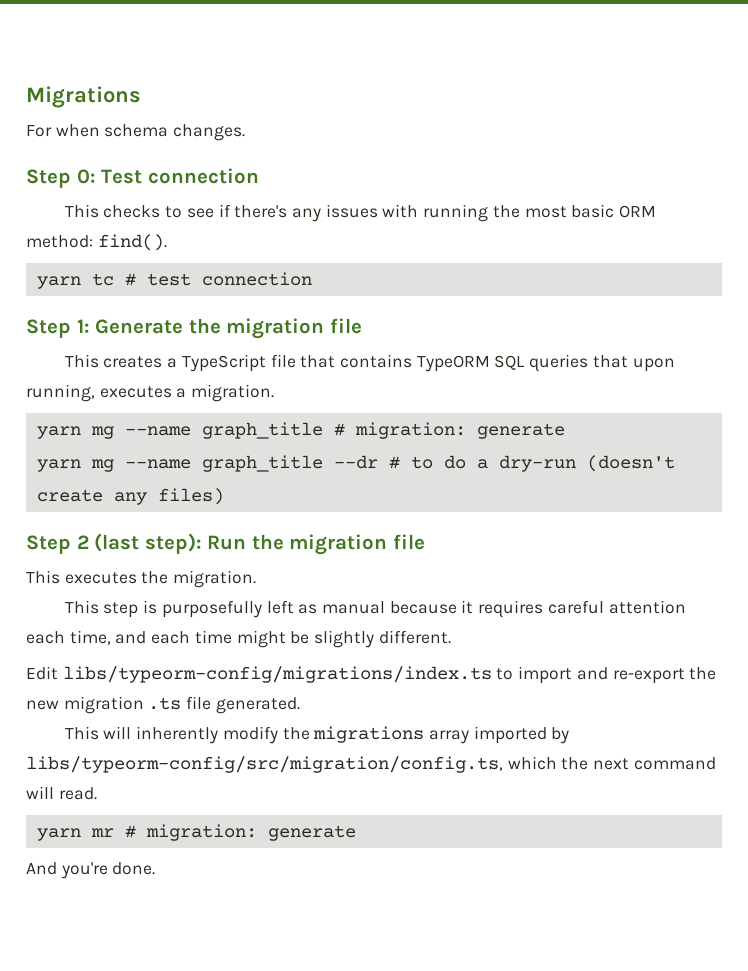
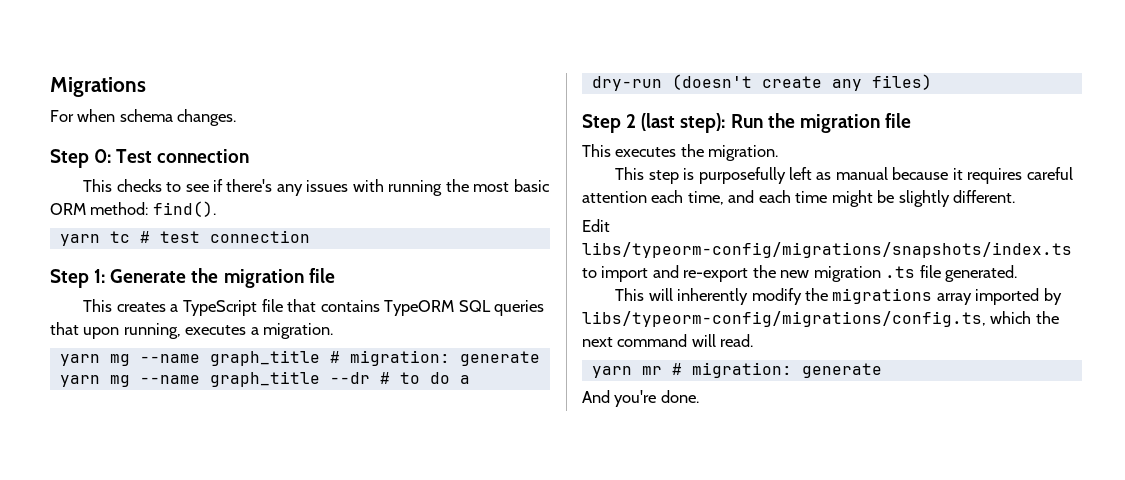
[62,666,492,683] libs/typeorm-config/migrations/index.ts -> [582,242,1072,258] libs/typeorm-config/migrations/snapshots/index.ts
[26,756,503,773] libs/typeorm-config/src/migration/config.ts, -> [582,311,986,327] libs/typeorm-config/migrations/config.ts,

